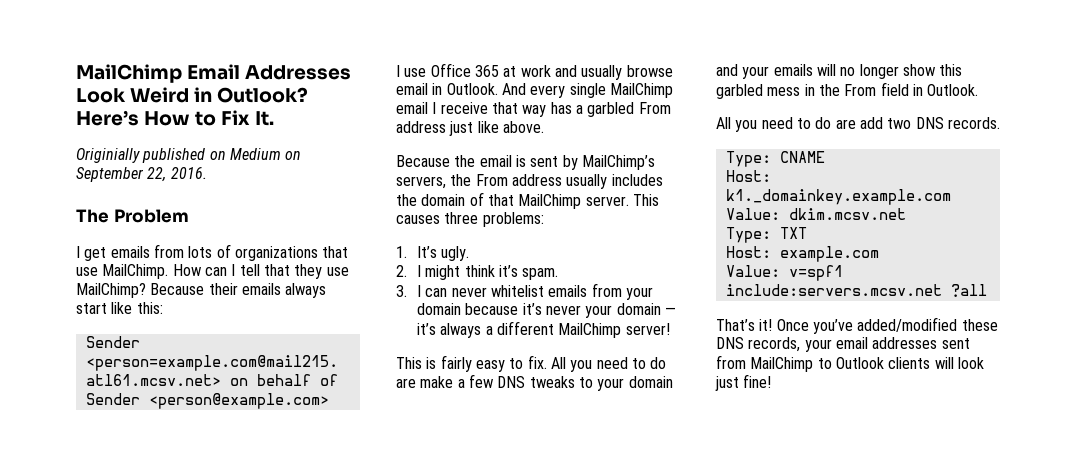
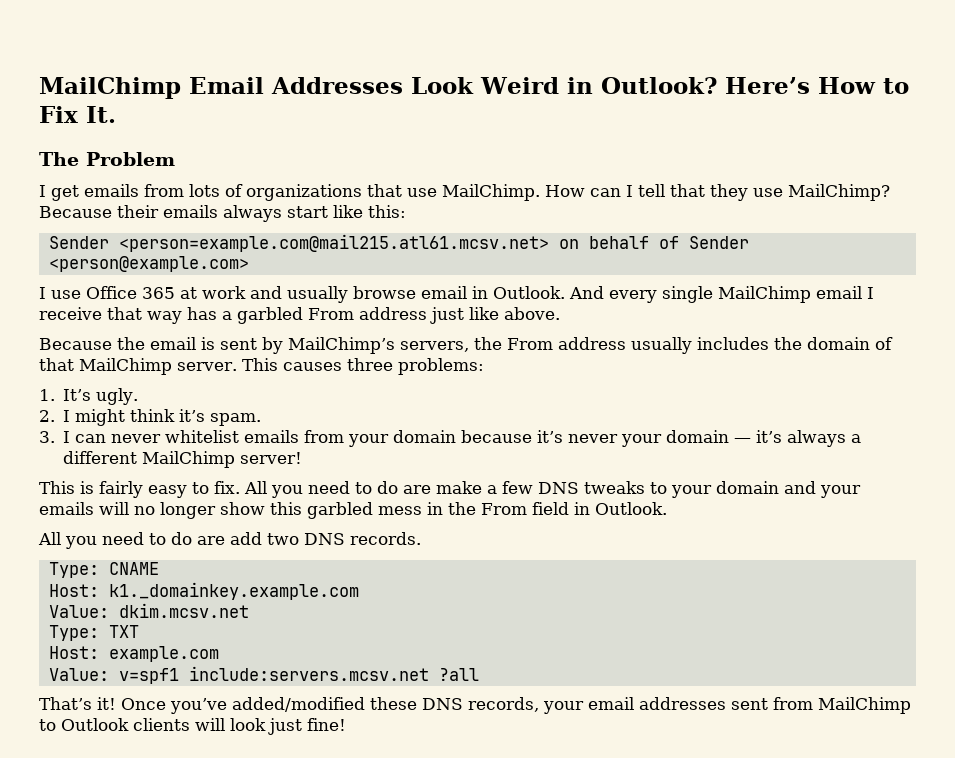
[76,148,302,163] [76,167,207,182] // Originially published on Medium on September 22, 2016. -> (116, 114) none

